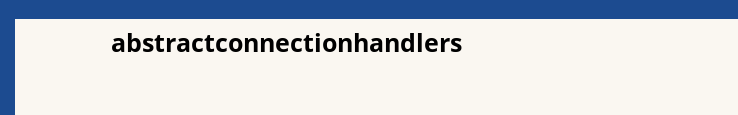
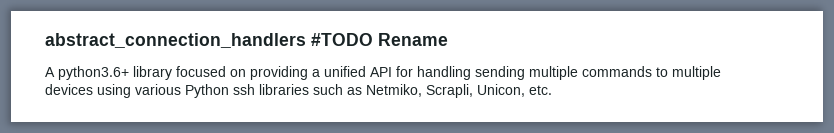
[111,33,462,52] abstractconnectionhandlers -> [45,33,448,48] [45,66,721,80] [45,84,552,98] abstract_connection_handlers #TODO Rename // A python3.6+ library focused on providing a unified API for handling sending multiple commands to multiple devices using various Python ssh libraries such as Netmiko, Scrapli, Unicon, etc.

